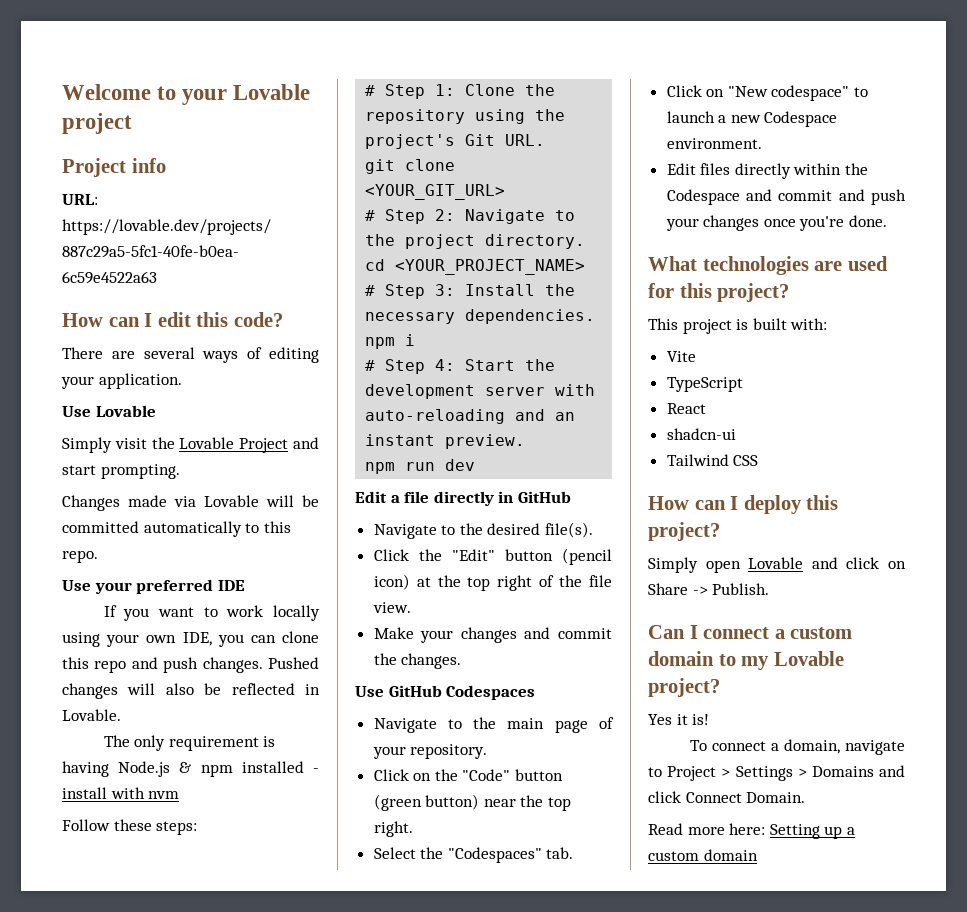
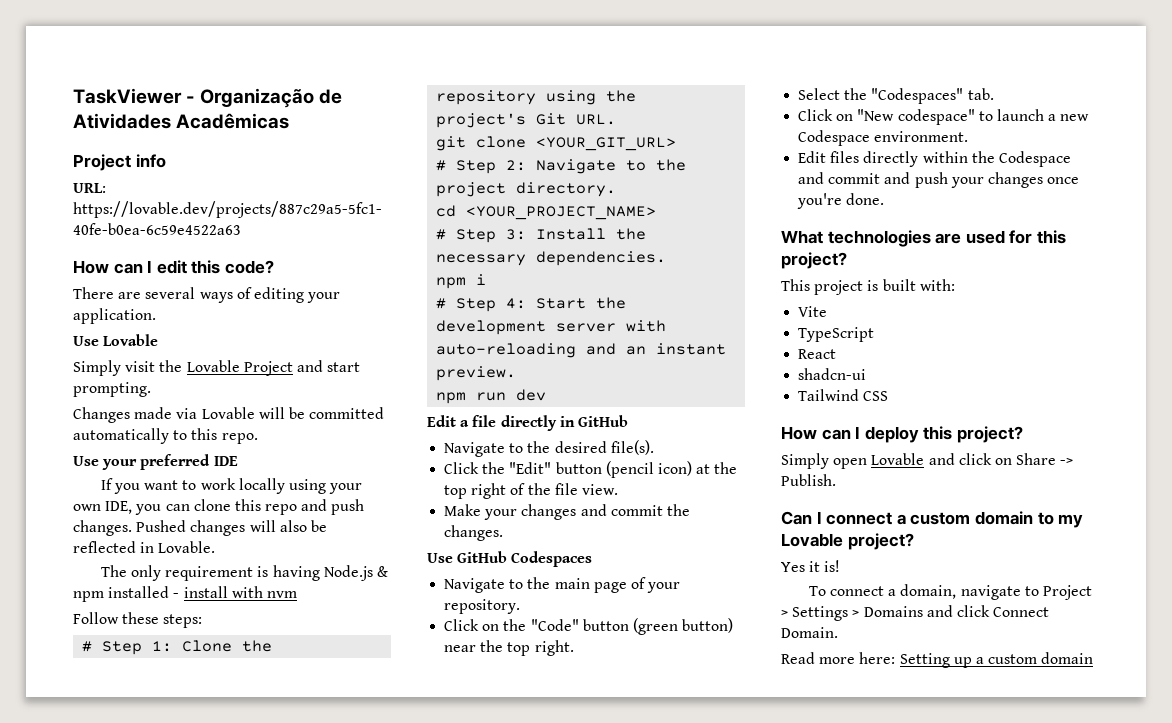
[62,84,311,105] [62,113,132,134] Welcome to your Lovable project -> [73,88,343,108] [73,113,290,129] TaskViewer - Organização de Atividades Acadêmicas

